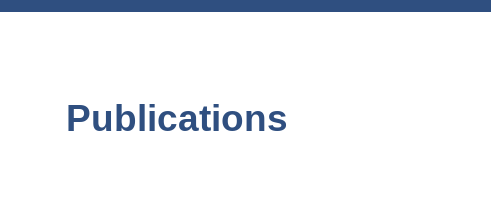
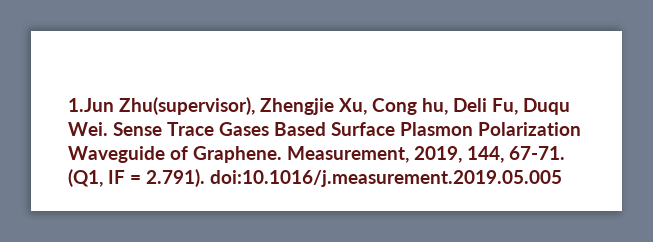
[66,104,288,131] Publications -> [68,97,570,115] [68,122,581,136] [68,146,565,163] [68,169,562,187] 1.Jun Zhu(supervisor), Zhengjie Xu, Cong hu, Deli Fu, Duqu Wei. Sense Trace Gases Based Surface Plasmon Polarization Waveguide of Graphene. Measurement, 2019, 144, 67-71. (Q1, IF = 2.791). doi:10.1016/j.measurement.2019.05.005

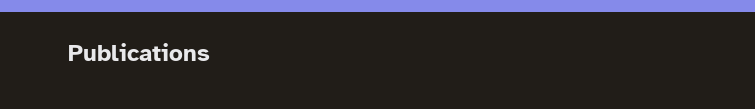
[68,97,570,115] [68,122,581,136] [68,146,565,163] [68,169,562,187] 1.Jun Zhu(supervisor), Zhengjie Xu, Cong hu, Deli Fu, Duqu Wei. Sense Trace Gases Based Surface Plasmon Polarization Waveguide of Graphene. Measurement, 2019, 144, 67-71. (Q1, IF = 2.791). doi:10.1016/j.measurement.2019.05.005 -> [68,43,210,61] Publications

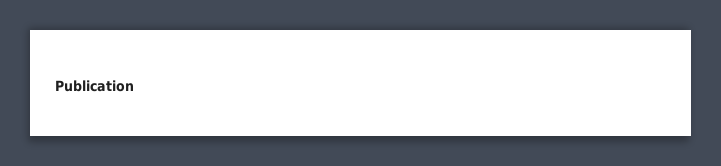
[68,43,210,61] Publications -> [55,80,134,92] Publication

